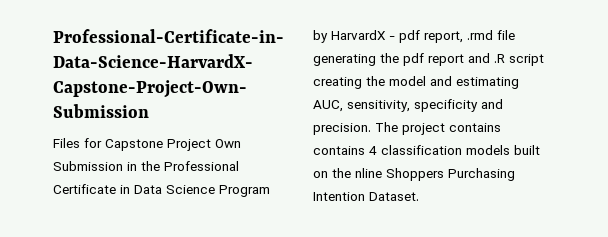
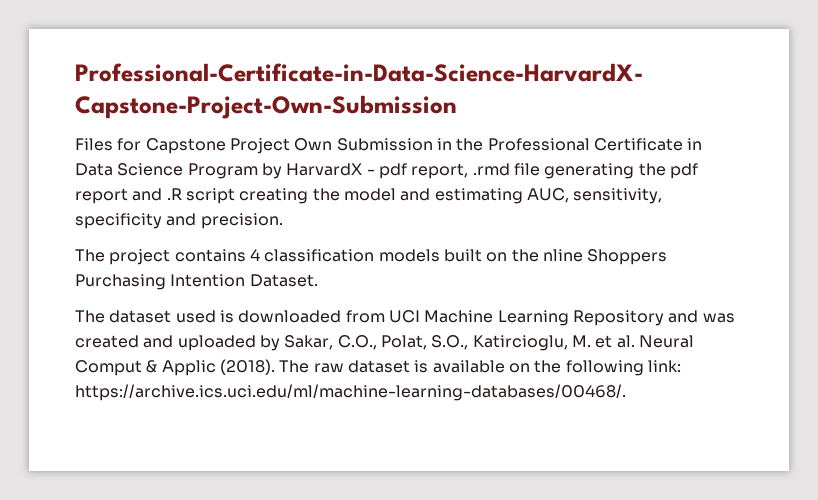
(371, 129) none -> (283, 221) //
[313,146,365,155] contains -> (246, 255) none
(419, 196) none -> [75,310,735,326] [75,335,694,351] [75,359,681,376] [75,384,626,401] // The dataset used is downloaded from UCI Machine Learning Repository and was created and uploaded by Sakar, C.O., Polat, S.O., Katircioglu, M. et al. Neural Comput & Applic (2018). The raw dataset is available on the following link: https://archive.ics.uci.edu/ml/machine-learning-databases/00468/.

